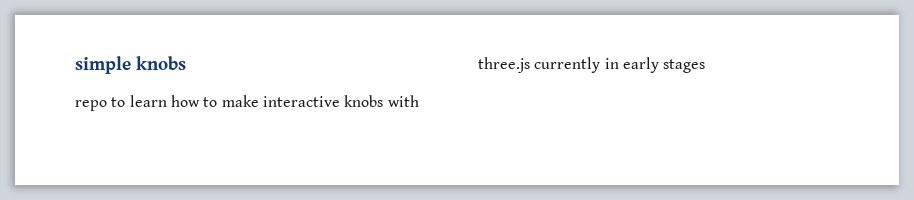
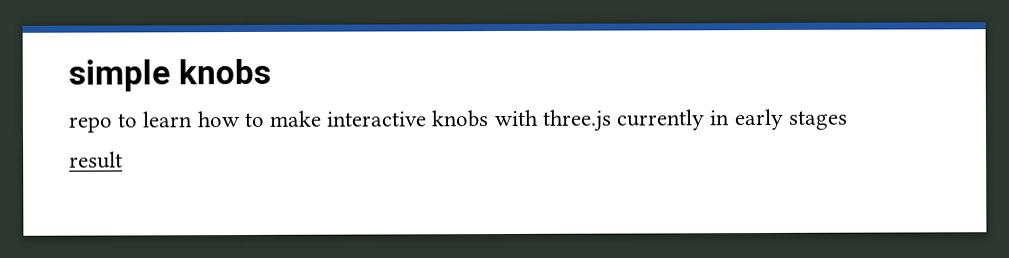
(706, 66) none -> [69,151,123,169] // result

